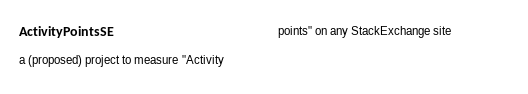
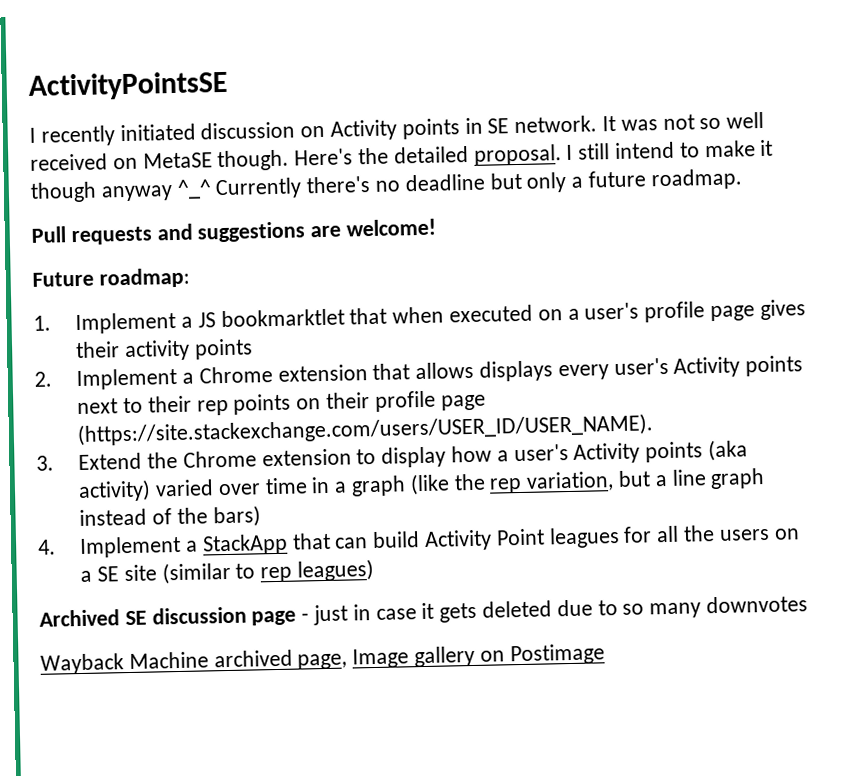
[19,55,224,67] [278,26,452,38] a (proposed) project to measure "Activity points" on any StackExchange site -> [29,111,765,147] [30,139,774,172] [30,168,742,203] [31,218,437,246] [32,267,190,289] [33,299,806,335] [75,338,253,362] [34,355,804,391] [77,390,486,416] [77,413,654,447] [36,439,749,471] [78,467,766,503] [79,505,261,528] [38,525,800,558] [80,558,375,585] [39,595,809,627] [40,643,605,675] I recently initiated discussion on Activity points in SE network. It was not so well received on MetaSE though. Here's the detailed proposal. I still intend to make it though anyway ^_^ Currently there's no deadline but only a future roadmap. // Pull requests and suggestions are welcome! // Future roadmap: // 1. Implement a JS bookmarktlet that when executed on a user's profile page gives their activity points // 2. Implement a Chrome extension that allows displays every user's Activity points next to their rep points on their profile page (https://site.stackexchange.com/users/USER_ID/USER_NAME). // 3. Extend the Chrome extension to display how a user's Activity points (aka activity) varied over time in a graph (like the rep variation, but a line graph instead of the bars) // 4. Implement a StackApp that can build Activity Point leagues for all the users on a SE site (similar to rep leagues) // Archived SE discussion page - just in case it gets deleted due to so many downvotes // Wayback Machine archived page, Image gallery on Postimage

